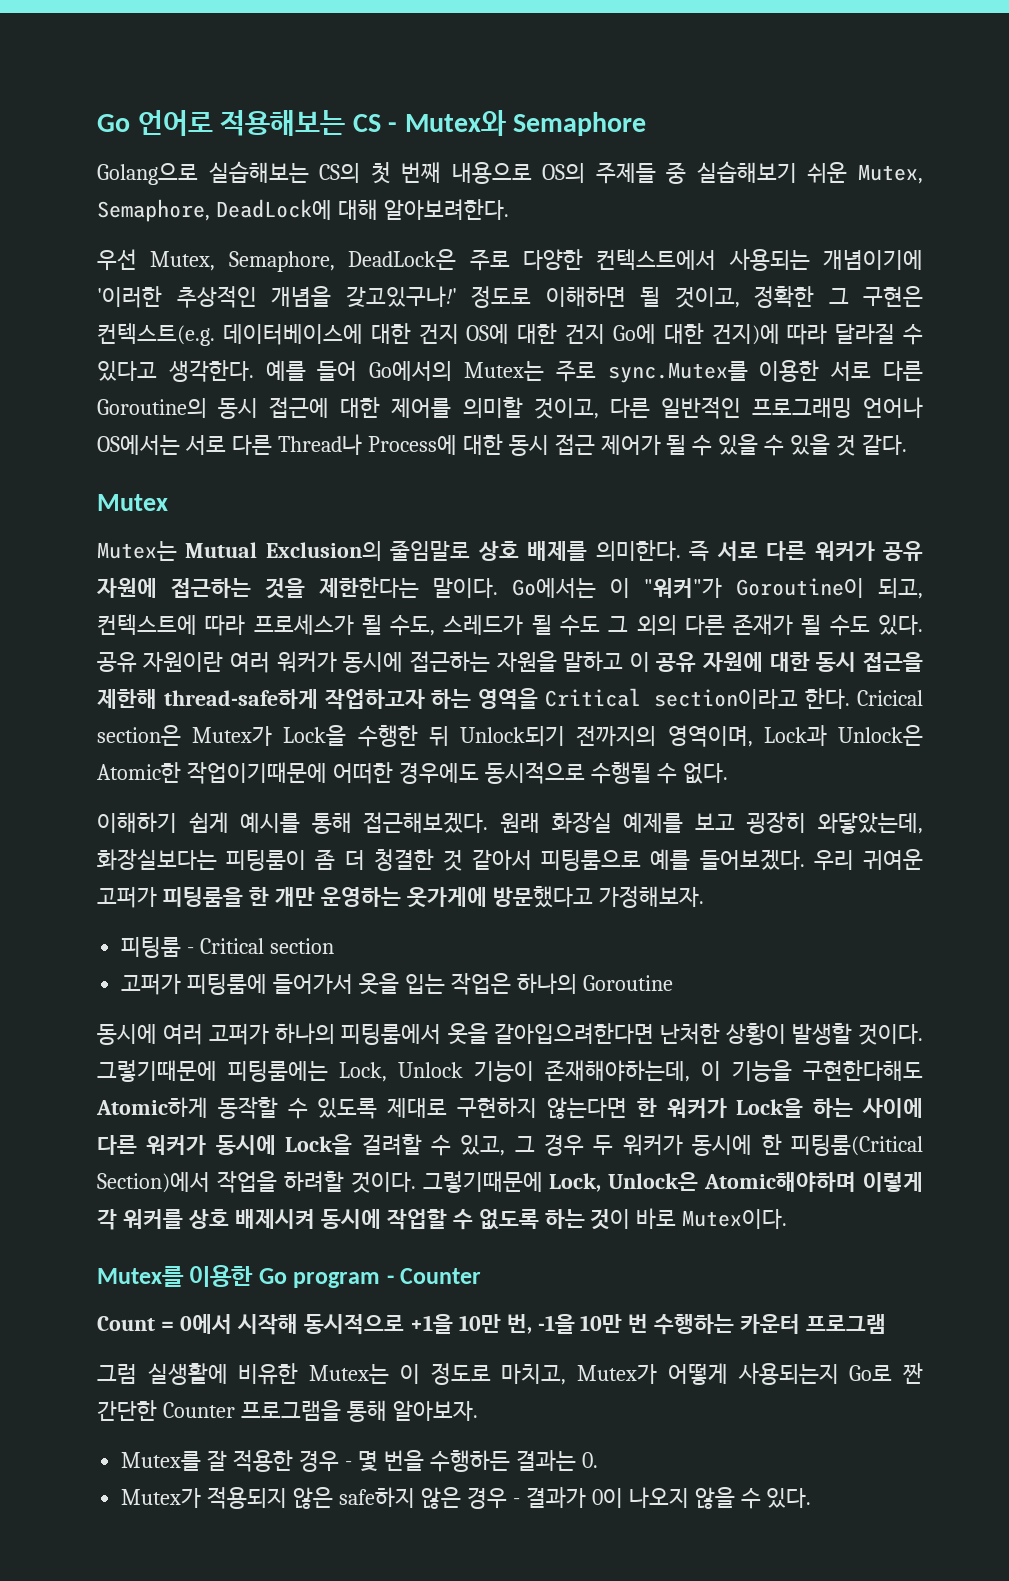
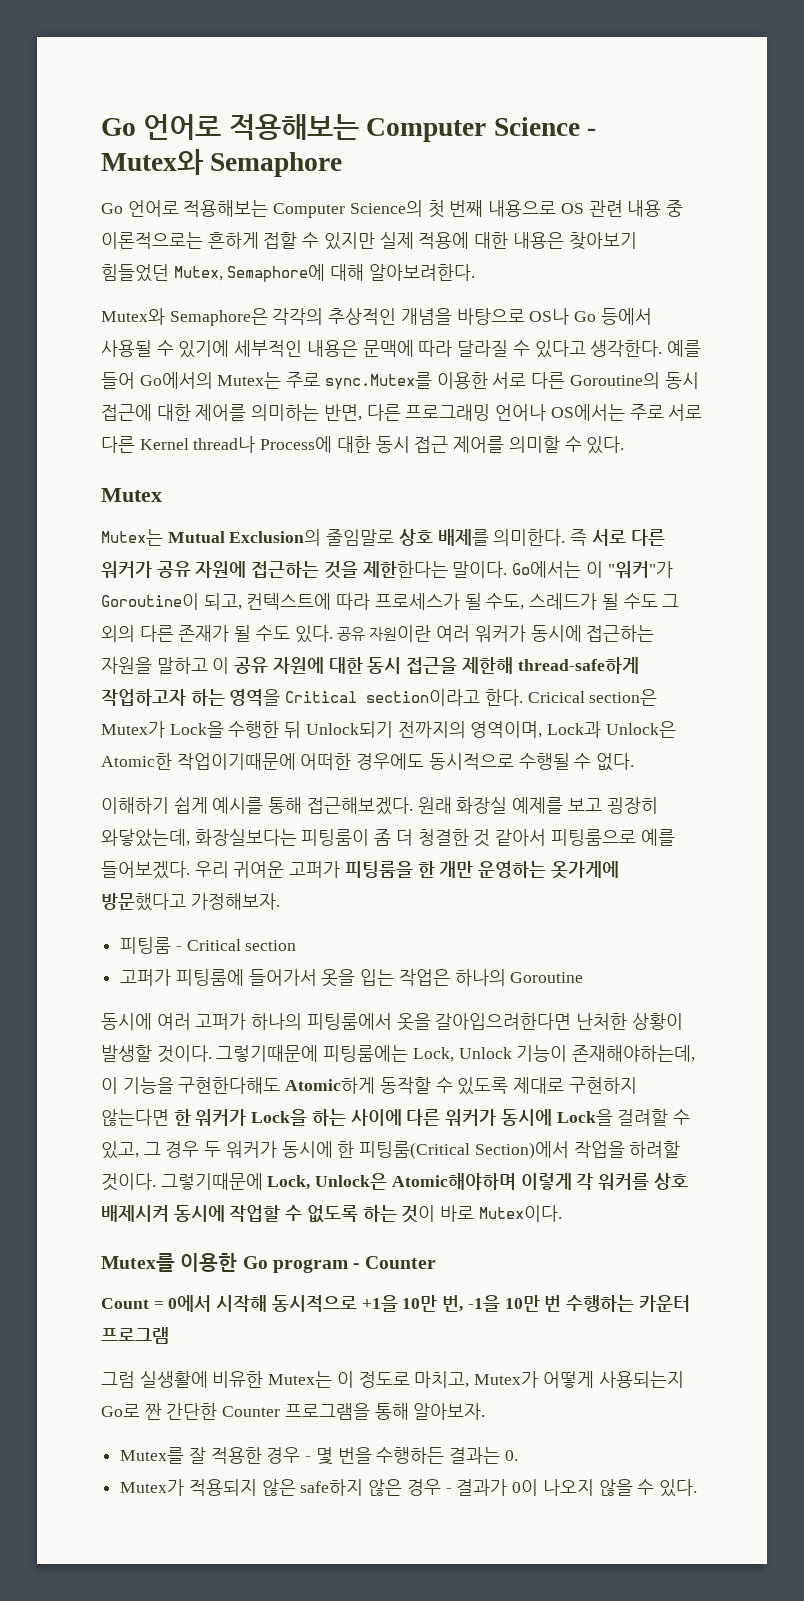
[97,110,381,136] Go 언어로 적용해보는 CS -> [101,114,580,142] Go 언어로 적용해보는 Computer Science
[97,161,923,185] [97,199,509,222] [97,249,923,272] [97,286,923,308] [97,323,780,346] Golang으로 실습해보는 CS의 첫 번째 내용으로 OS의 주제들 중 실습해보기 쉬운 Mutex, Semaphore, DeadLock에 대해 알아보려한다. // 우선 Mutex, Semaphore, DeadLock은 주로 다양한 컨텍스트에서 사용되는 개념이기에 '이러한 추상적인 개념을 갖고있구나!' 정도로 이해하면 될 것이고, 정확한 그 구현은 컨텍스트(e.g. 데이터베이스에 대한 건지 OS에 대한 건지 Go에 대한 건지)에 -> [101,200,683,218] [101,232,637,250] [101,264,475,282] [101,308,652,326] [101,340,414,358] Go 언어로 적용해보는 Computer Science의 첫 번째 내용으로 OS 관련 내용 중 이론적으로는 흔하게 접할 수 있지만 실제 적용에 대한 내용은 찾아보기 힘들었던 Mutex, Semaphore에 대해 알아보려한다. // Mutex와 Semaphore은 각각의 추상적인 개념을 바탕으로 OS나 Go 등에서 사용될 수 있기에 세부적인 내용은 문맥에
[462,397,741,419] 의미할 것이고, 다른 일반적인 -> [251,404,401,421] 의미하는 반면, 다른
[184,434,362,455] 서로 다른 Thread나 -> [629,404,703,421] [101,436,256,453] 주로 서로 다른 Kernel thread나
[600,434,908,456] 제어가 될 수 있을 수 있을 것 같다. -> [453,436,625,454] 제어를 의미할 수 있다.

